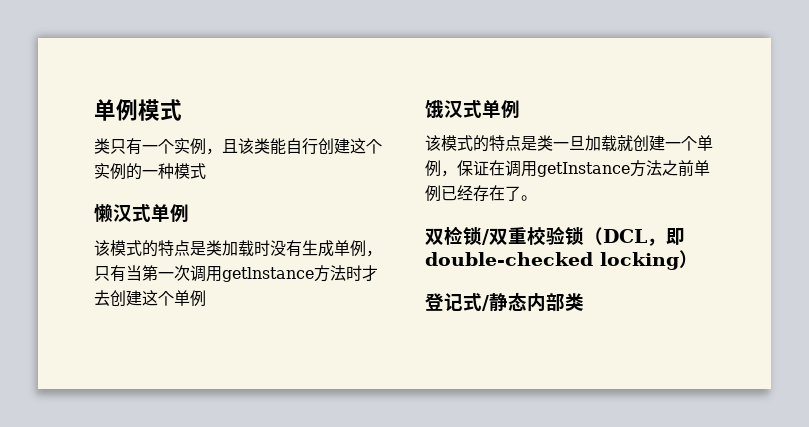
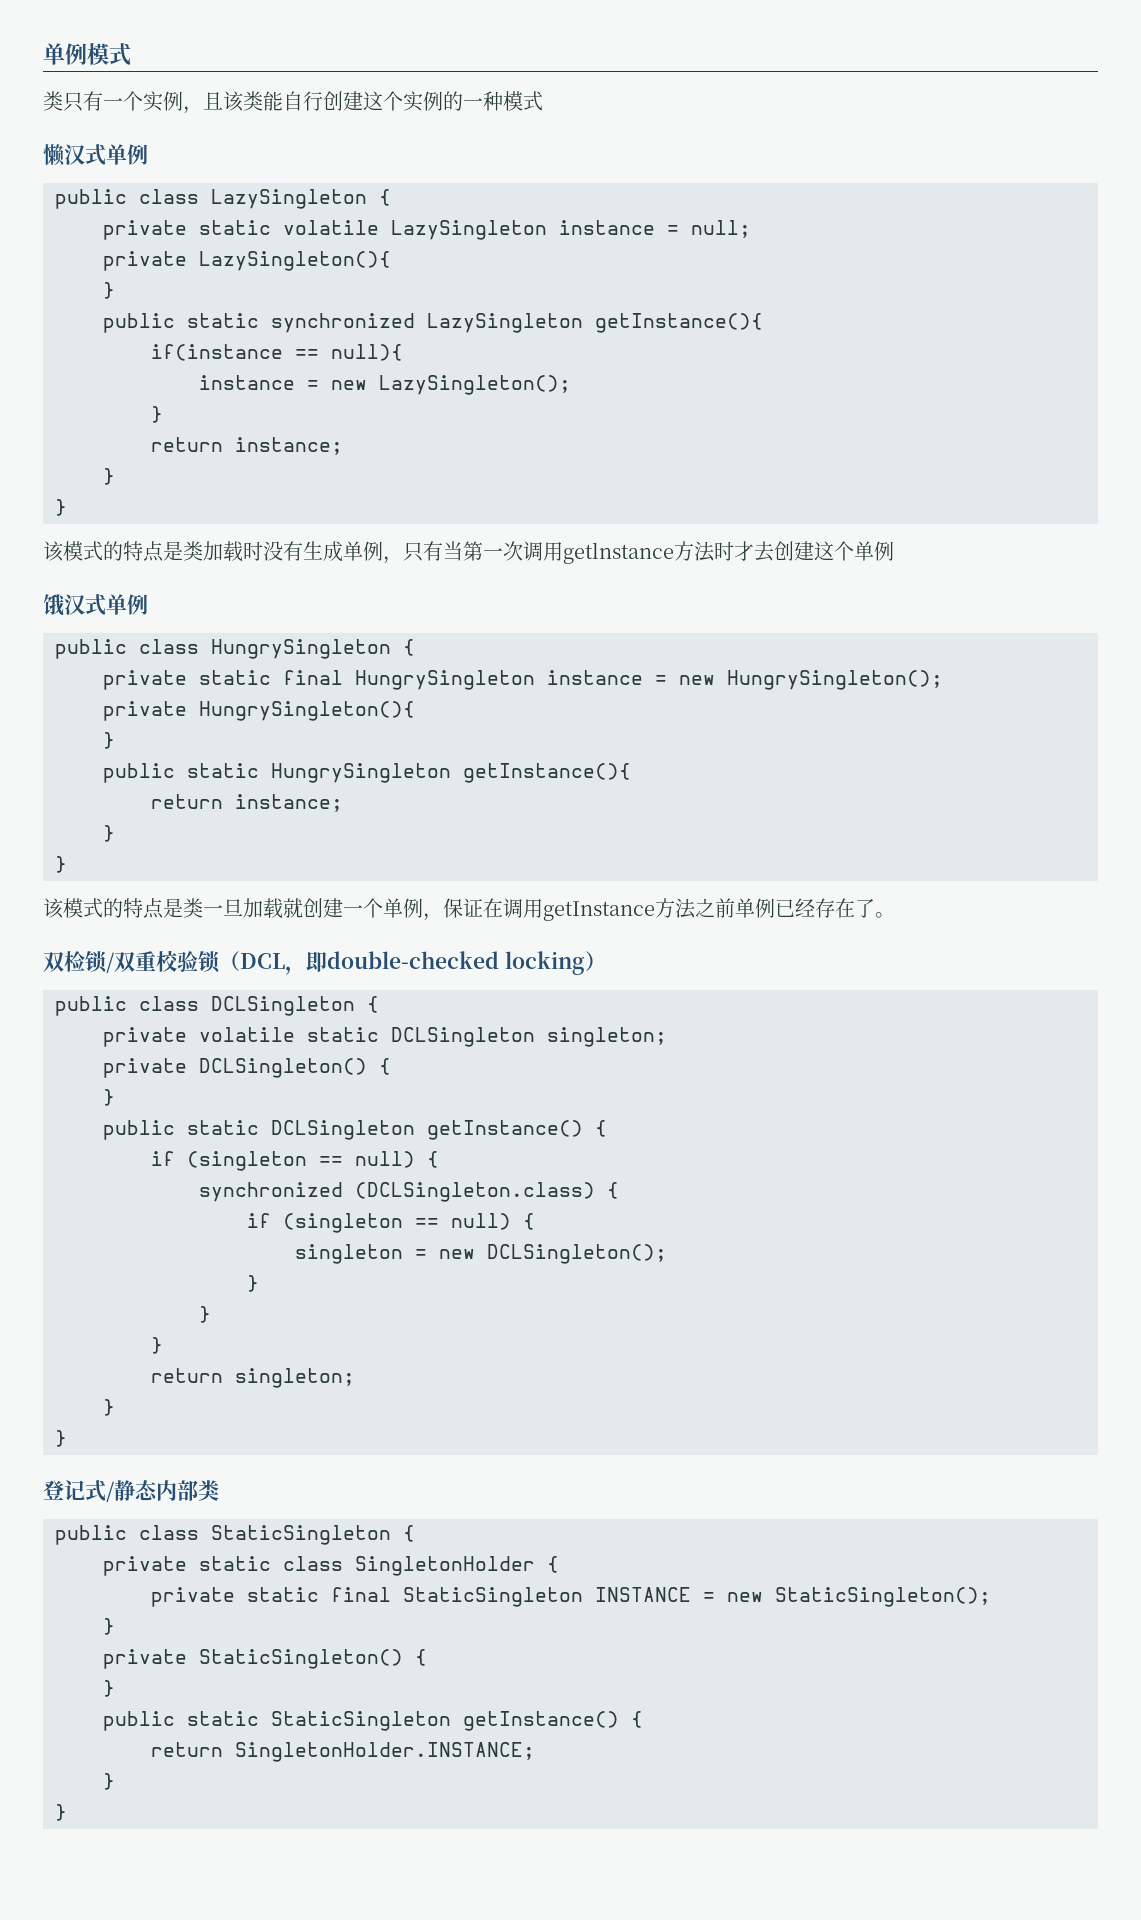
(189, 213) none -> [55,189,391,209] [103,220,751,240] [103,251,391,271] [103,282,115,299] [103,313,763,333] [151,344,403,361] [199,375,571,395] [151,406,163,423] [151,437,343,455] [103,468,115,485] [55,499,67,516] // public class LazySingleton { // private static volatile LazySingleton instance = null; // private LazySingleton(){ // } // public static synchronized LazySingleton getInstance(){ // if(instance == null){ // instance = new LazySingleton(); // } // return instance; // } // }
(520, 109) none -> [55,639,415,659] [103,670,943,690] [103,701,415,721] [103,732,115,749] [103,763,631,783] [151,794,343,812] [103,825,115,842] [55,856,67,873] // public class HungrySingleton { // private static final HungrySingleton instance = new HungrySingleton(); // private HungrySingleton(){ // } // public static HungrySingleton getInstance(){ // return instance; // } // }
(698, 259) none -> [55,996,379,1016] [103,1027,667,1047] [103,1058,391,1078] [103,1089,115,1106] [103,1120,607,1140] [151,1151,439,1171] [199,1182,619,1202] [247,1213,535,1233] [295,1244,667,1264] [247,1275,259,1292] [199,1306,211,1323] [151,1337,163,1354] [151,1368,355,1388] [103,1399,115,1416] [55,1430,67,1447] // public class DCLSingleton { // private volatile static DCLSingleton singleton; // private DCLSingleton() { // } // public static DCLSingleton getInstance() { // if (singleton == null) { // synchronized (DCLSingleton.class) { // if (singleton == null) { // singleton = new DCLSingleton(); // } // } // } // return singleton; // } // }
(584, 302) none -> [55,1525,415,1545] [103,1556,559,1576] [151,1587,991,1607] [103,1618,115,1635] [103,1649,427,1669] [103,1680,115,1697] [103,1711,643,1731] [151,1742,535,1762] [103,1773,115,1790] [55,1804,67,1821] // public class StaticSingleton { // private static class SingletonHolder { // private static final StaticSingleton INSTANCE = new StaticSingleton(); // } // private StaticSingleton() { // } // public static StaticSingleton getInstance() { // return SingletonHolder.INSTANCE; // } // }

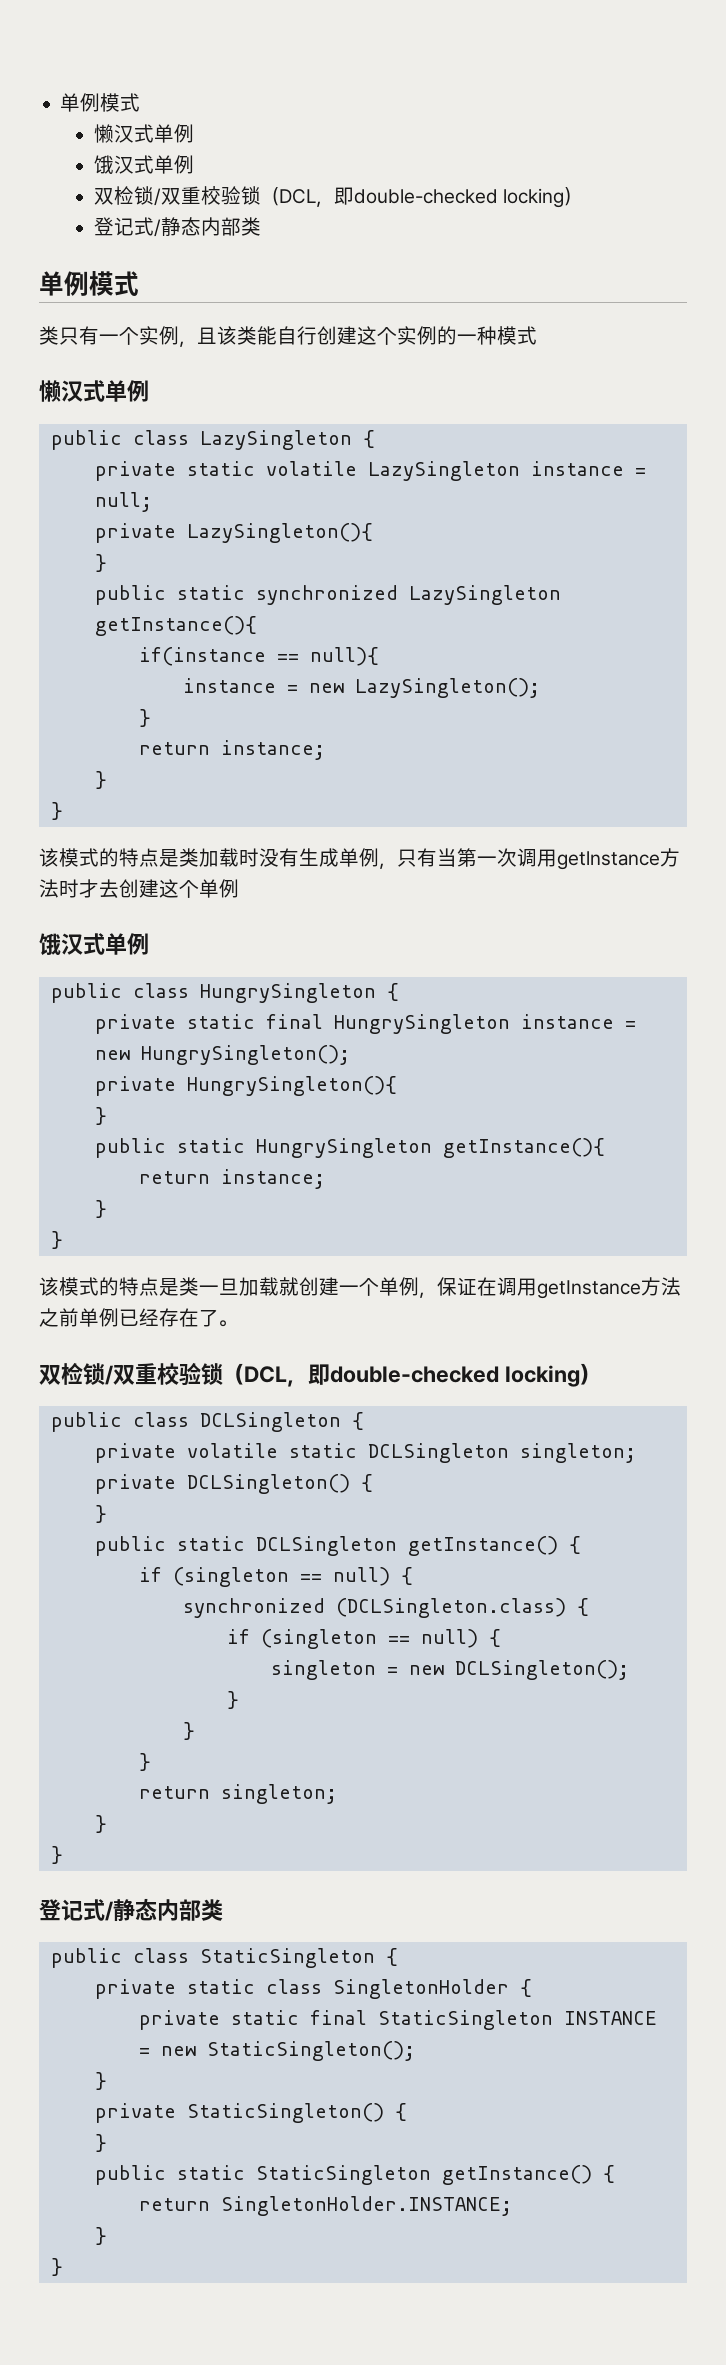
[43,43,131,66] 单例模式 -> [60,93,141,112] [93,124,194,143] [93,155,194,174] [93,186,583,208] [93,217,261,237] [39,271,139,296] 单例模式 // 懒汉式单例 // 饿汉式单例 // 双检锁/双重校验锁（DCL，即double-checked locking） // 登记式/静态内部类 // 单例模式

